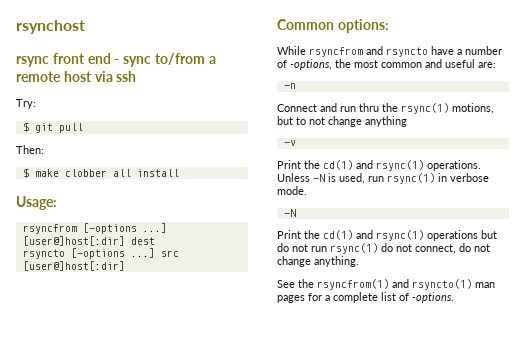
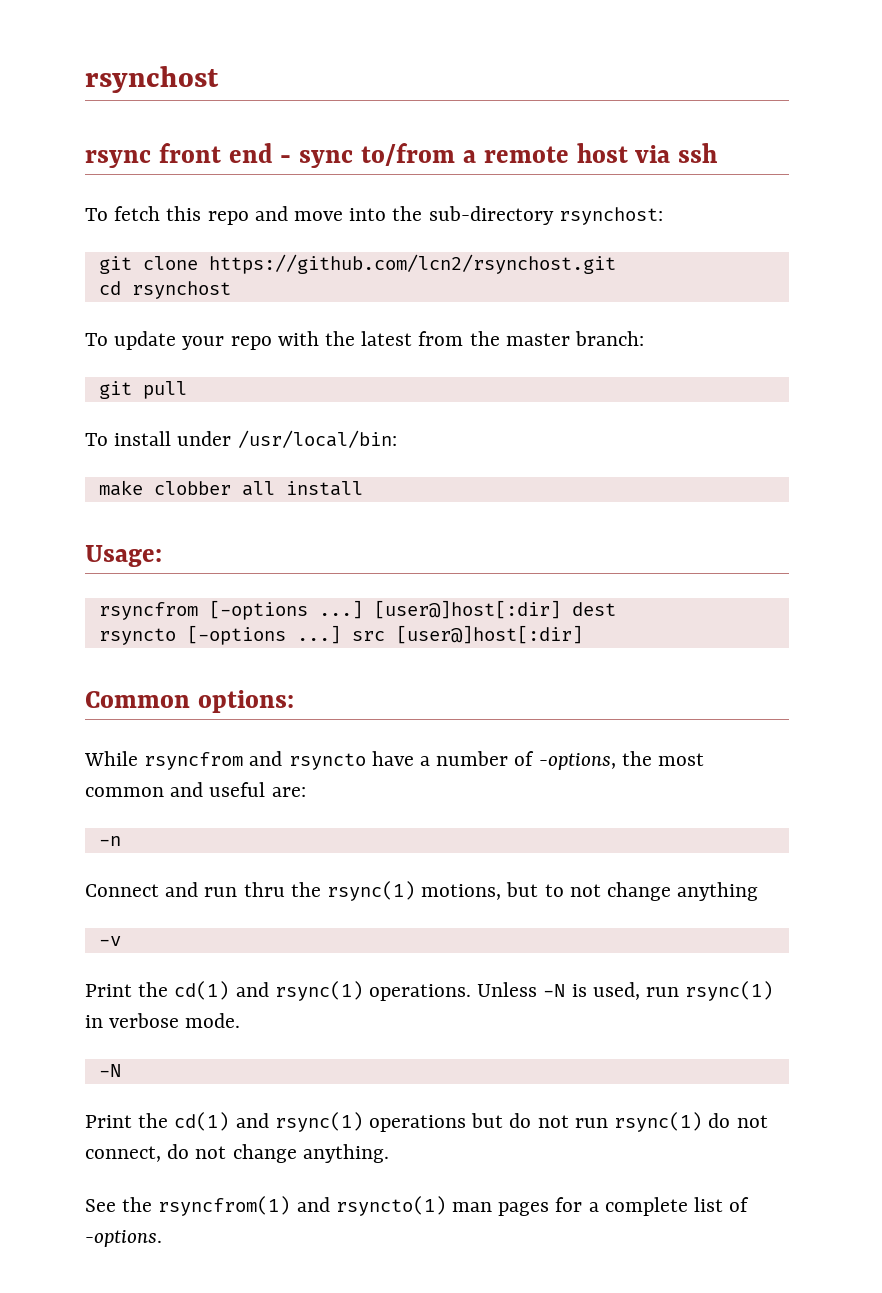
[16,99,36,109] [22,122,83,133] [16,145,44,154] [22,168,29,178] Try: // $ git pull // Then: // $ -> [85,206,663,225] [98,254,616,274] [98,281,231,299] [85,331,645,350] [98,381,187,399] [85,430,397,448] To fetch this repo and move into the sub-directory rsynchost: // git clone https://github.com/lcn2/rsynchost.git // cd rsynchost // To update your repo with the latest from the master branch: // git pull // To install under /usr/local/bin: //

